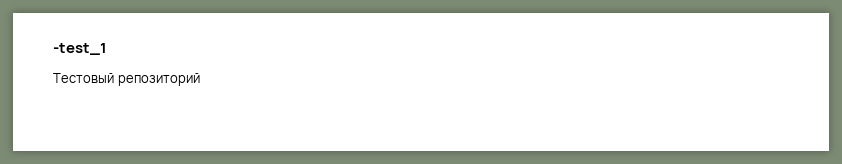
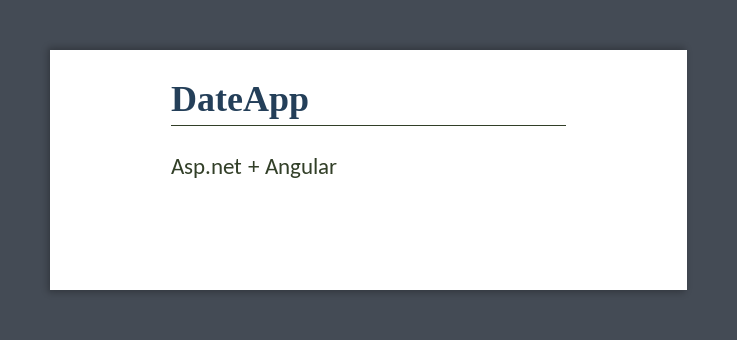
[53,43,107,55] [53,73,200,86] -test_1 // Тестовый репозиторий -> [171,87,309,119] [171,158,338,178] DateApp // Asp.net + Angular

